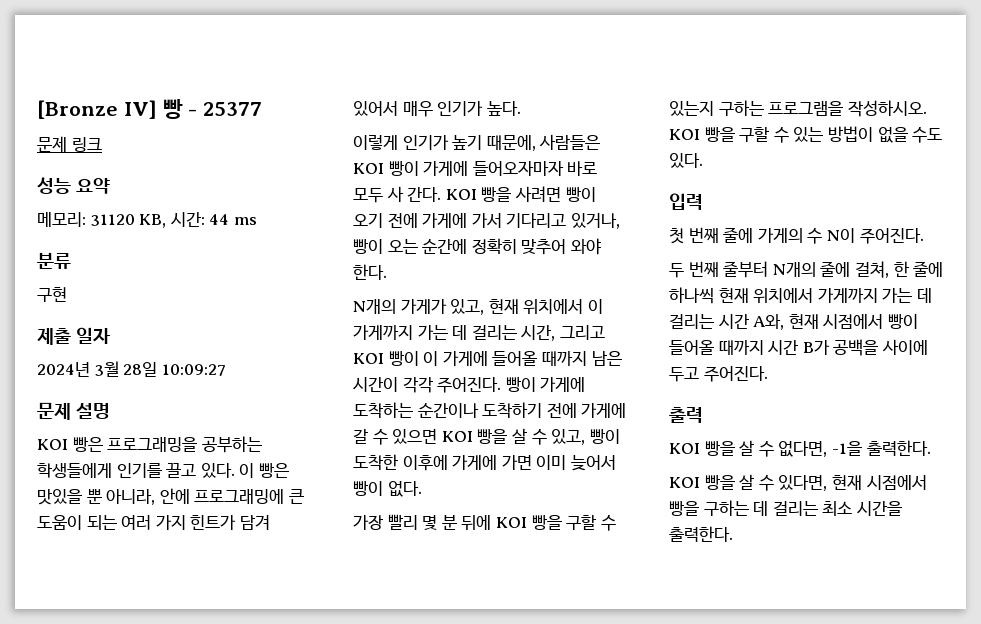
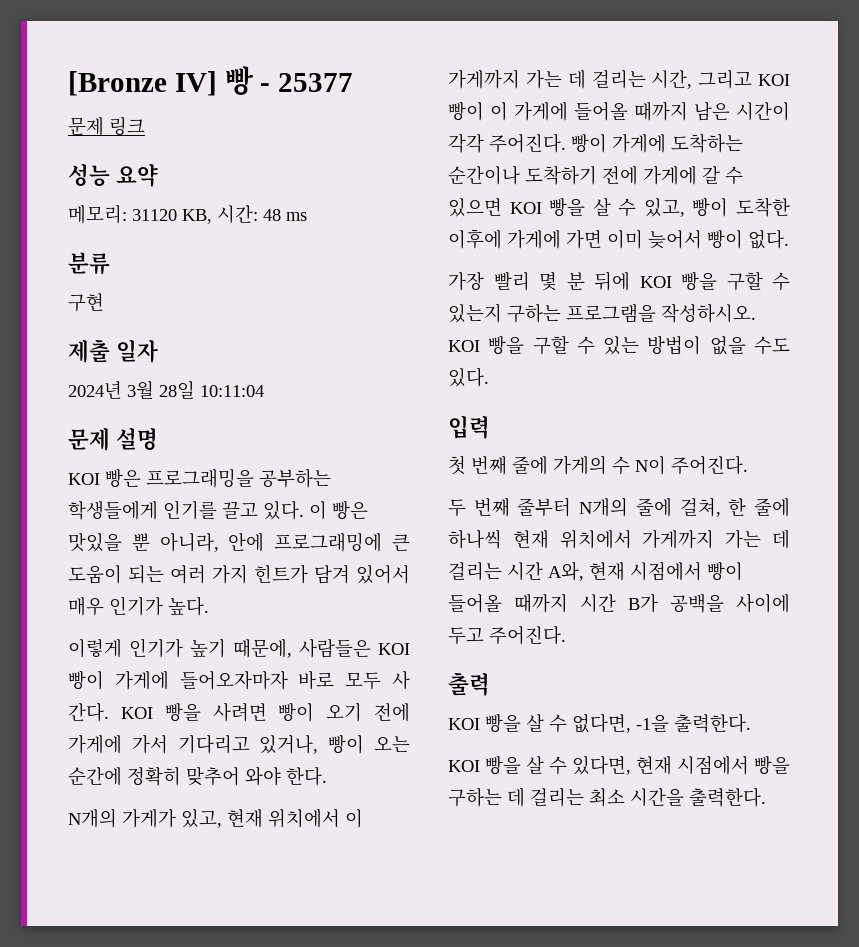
[209,214,230,225] 44 -> [263,209,281,221] 48
[161,364,226,376] 10:09:27 -> [200,385,264,397] 10:11:04

